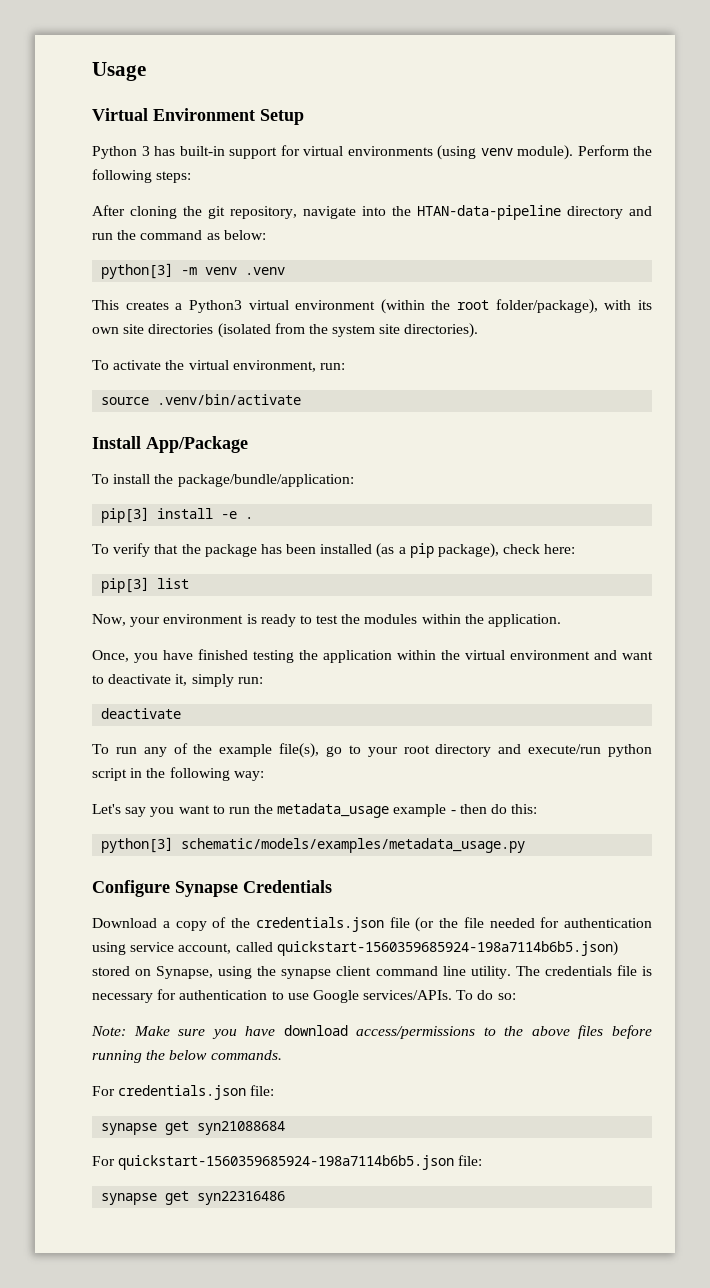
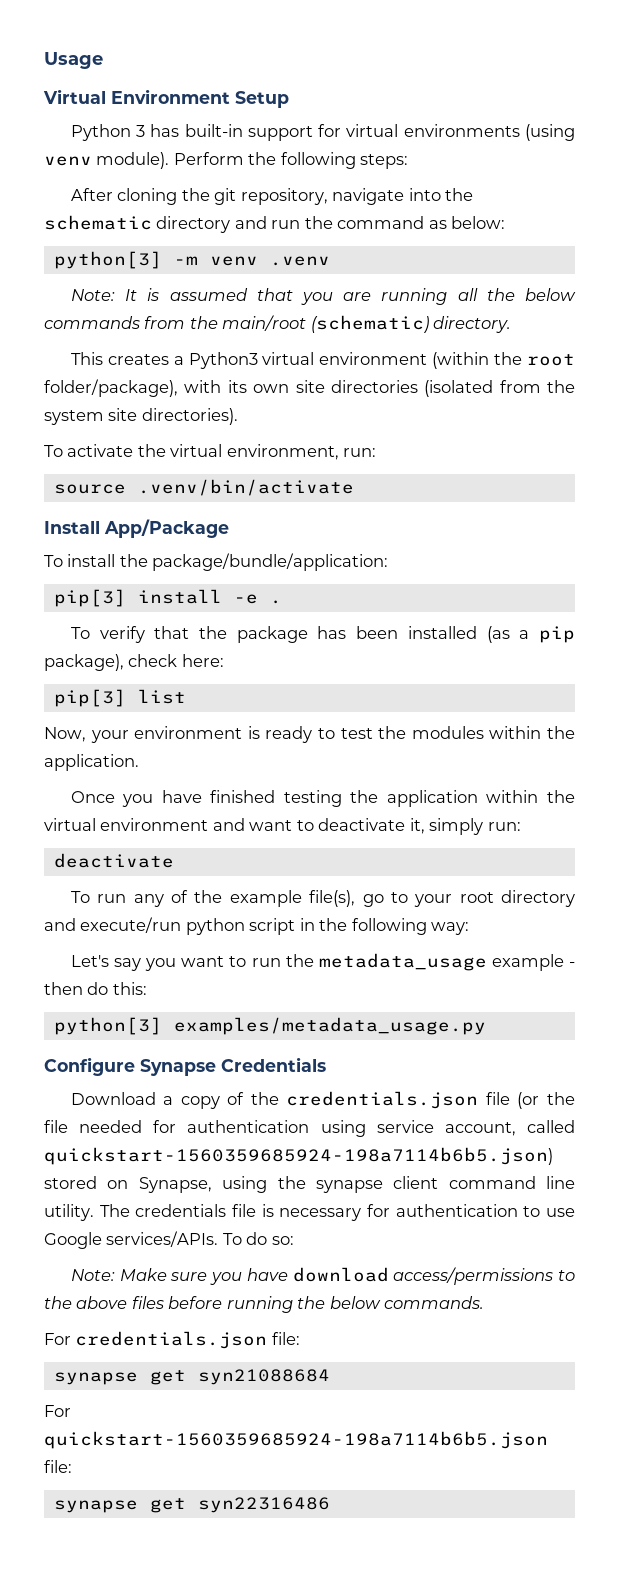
[417,205,561,220] HTAN-data-pipeline -> [44,215,152,230] schematic
(286, 271) none -> [70,288,576,305] [44,315,512,333] // Note: It is assumed that you are running all the below commands from the main/root (schematic) directory.
[92,650,129,662] Once, -> [70,791,115,803] Once
[181,838,526,853] schematic/models/examples/metadata_usage.py -> [173,1017,486,1035] examples/metadata_usage.py

